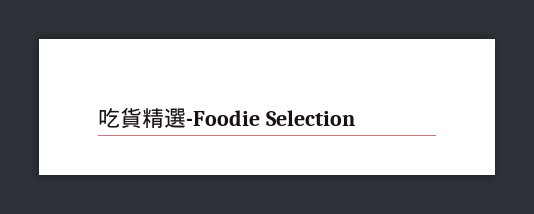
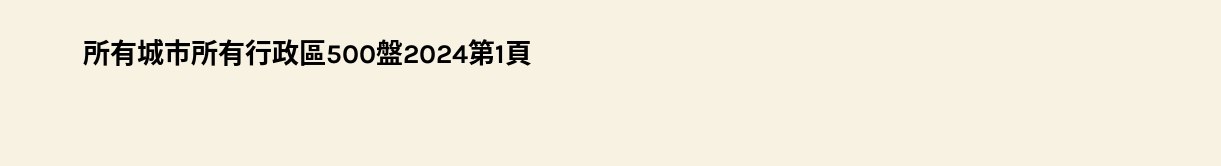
[98,108,355,129] 吃貨精選-Foodie Selection -> [83,38,532,66] 所有城市所有行政區500盤2024第1頁

